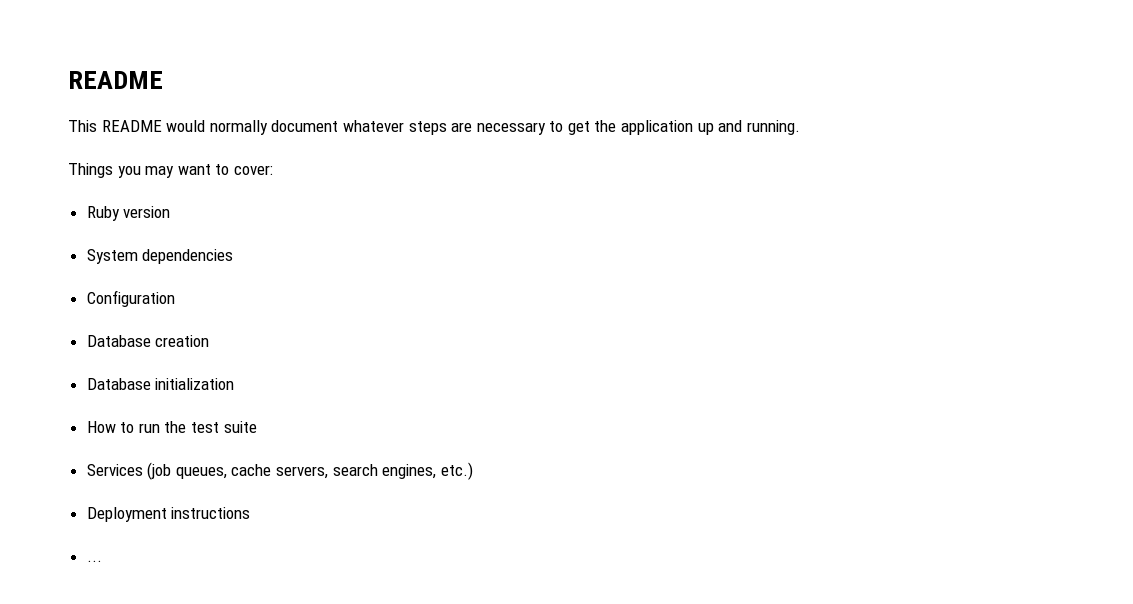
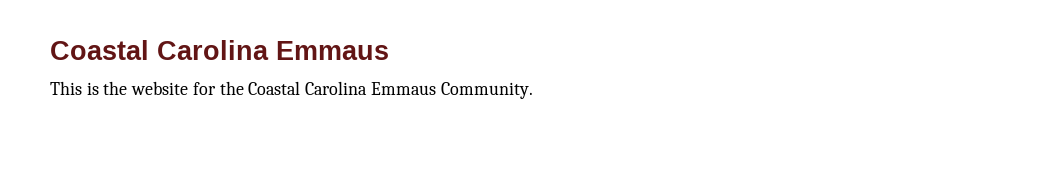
[68,71,163,89] [68,120,800,135] [68,163,273,178] [86,206,171,221] [86,249,234,264] [86,290,175,307] [86,335,210,347] [86,378,235,390] [86,421,257,433] [86,462,473,480] [86,507,251,522] [86,560,102,562] README // This README would normally document whatever steps are necessary to get the application up and running. // Things you may want to cover: // Ruby version // System dependencies // Configuration // Database creation // Database initialization // How to run the test suite // Services (job queues, cache servers, search engines, etc.) // Deployment instructions // ... -> [50,40,389,60] [50,81,533,99] Coastal Carolina Emmaus // This is the website for the Coastal Carolina Emmaus Community.

